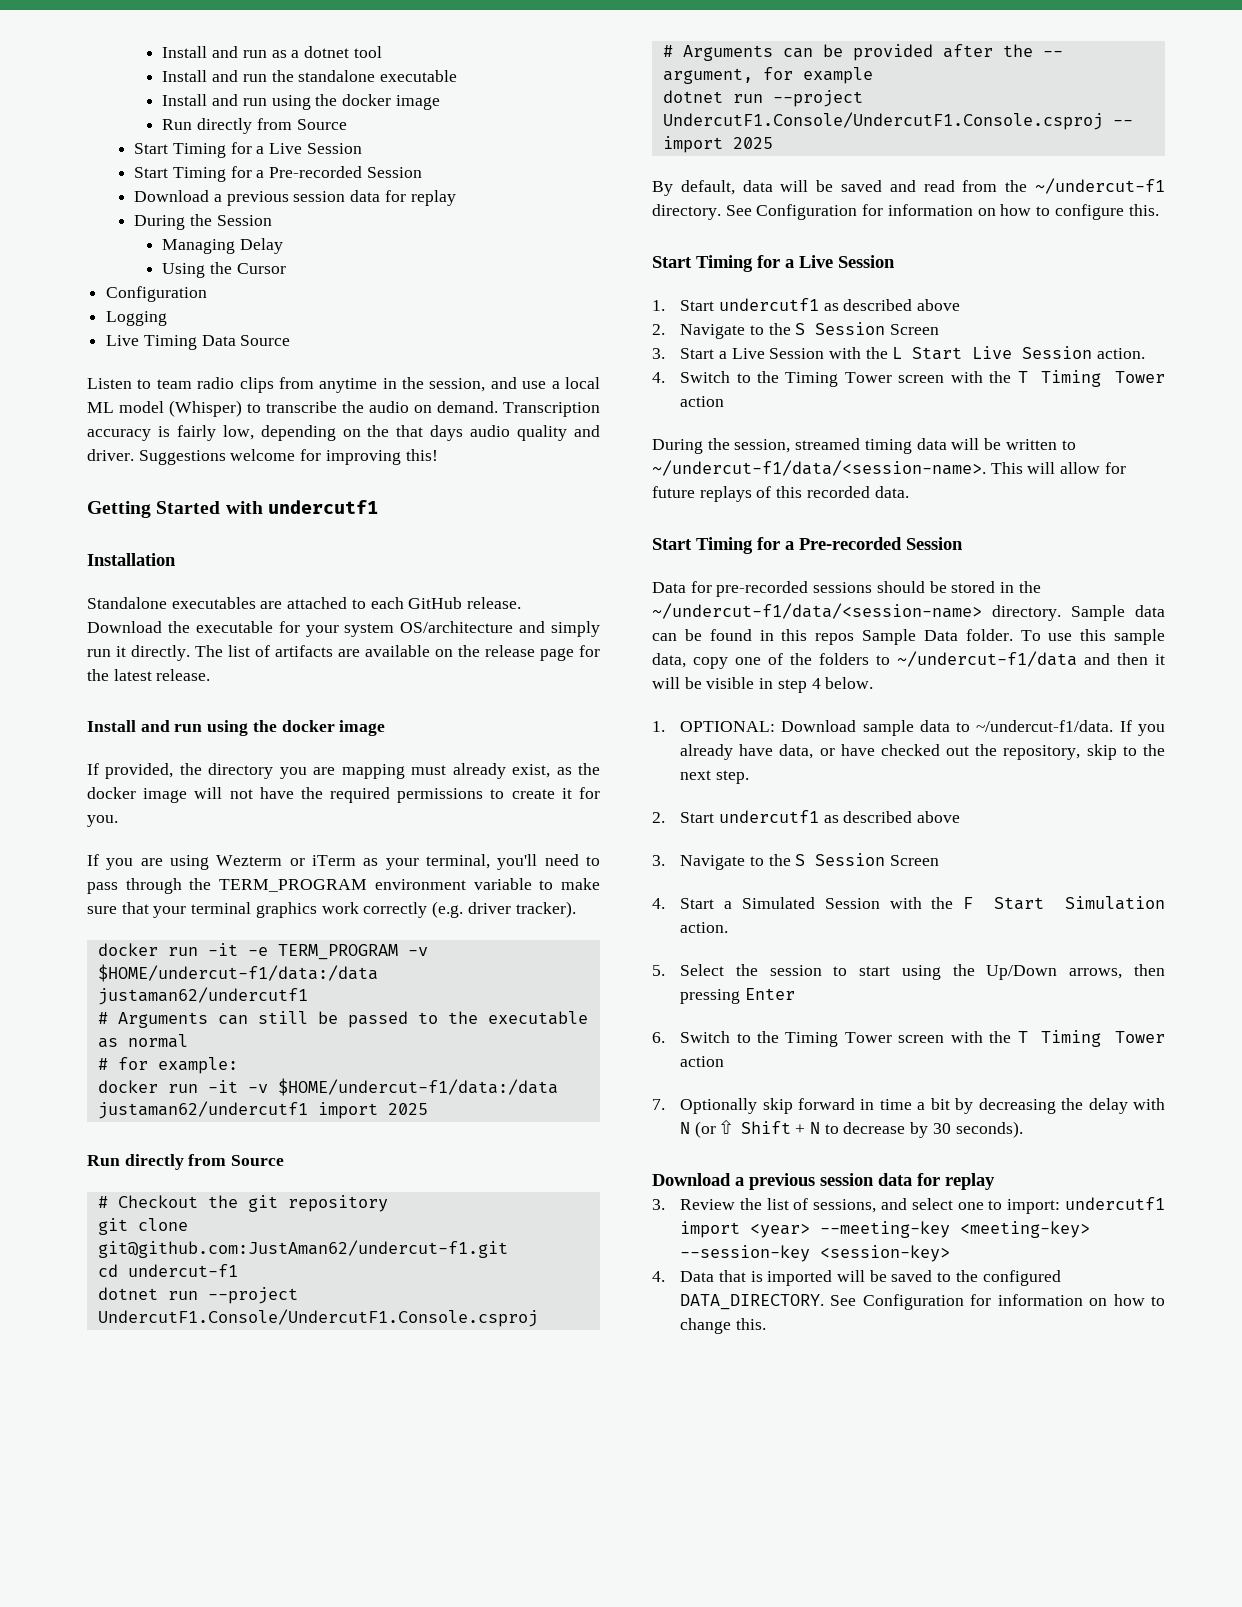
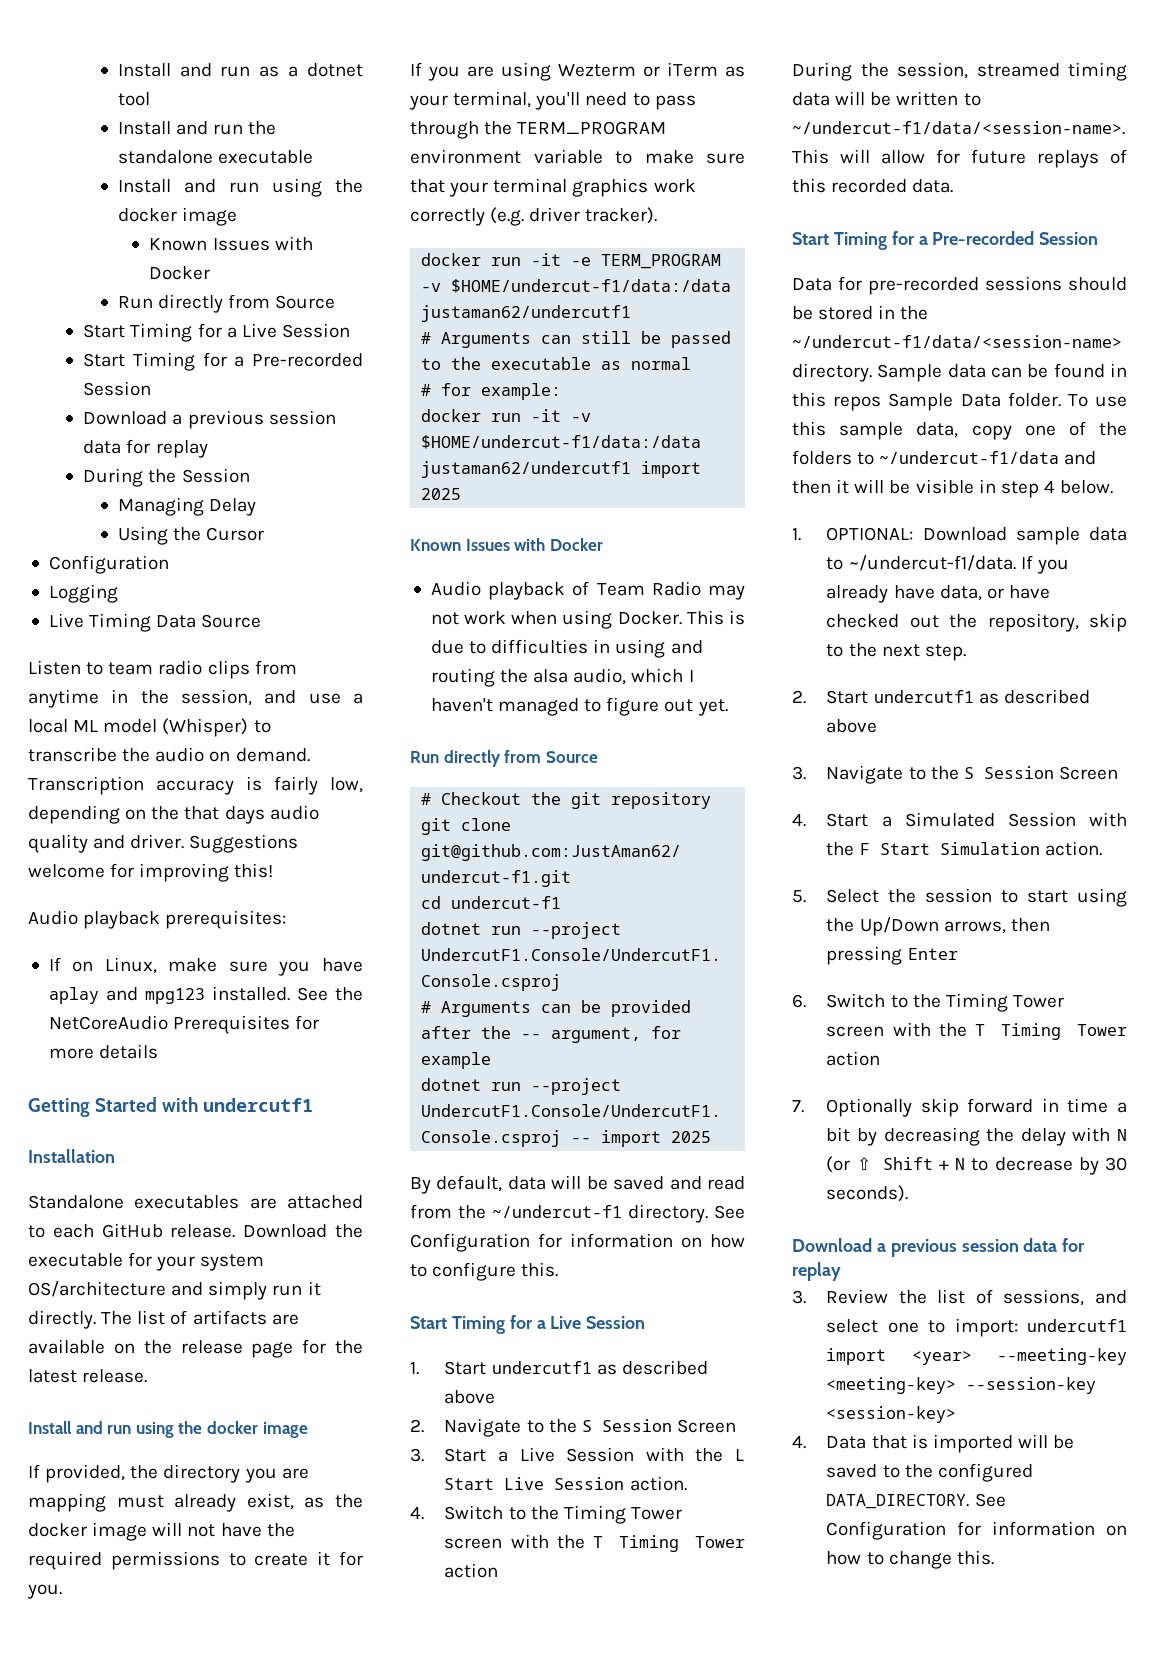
(440, 102) none -> [149,236,313,251] [149,266,211,280] // Known Issues with Docker
(438, 455) none -> [28,910,287,929] [48,957,363,976] [48,986,363,1004] [48,1015,320,1034] [48,1044,159,1059] // Audio playback prerequisites: // If on Linux, make sure you have aplay and mpg123 installed. See the NetCoreAudio Prerequisites for more details
(428, 1109) none -> [410,538,603,551] [430,581,745,600] [430,610,745,629] [430,639,703,658] [430,668,694,687] [430,697,728,716] // Known Issues with Docker // Audio playback of Team Radio may not work when using Docker. This is due to difficulties in using and routing the alsa audio, which I haven't managed to figure out yet.

